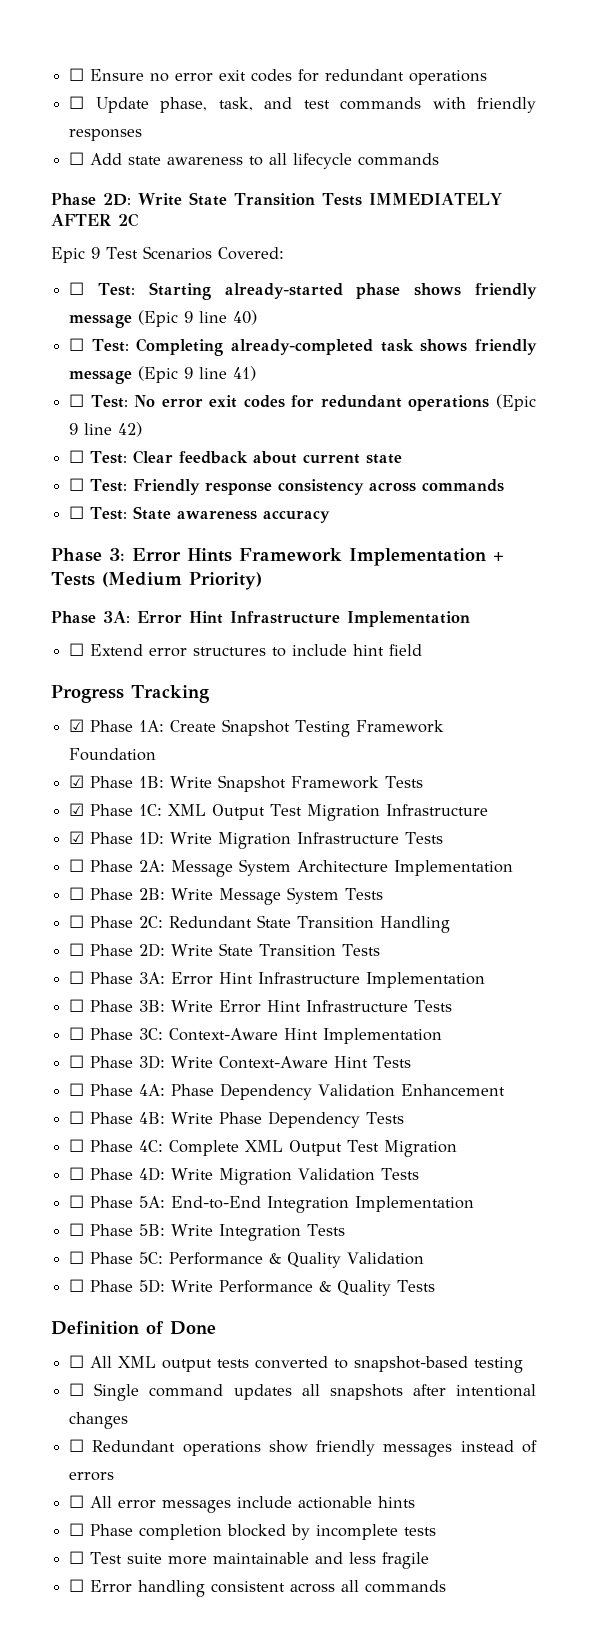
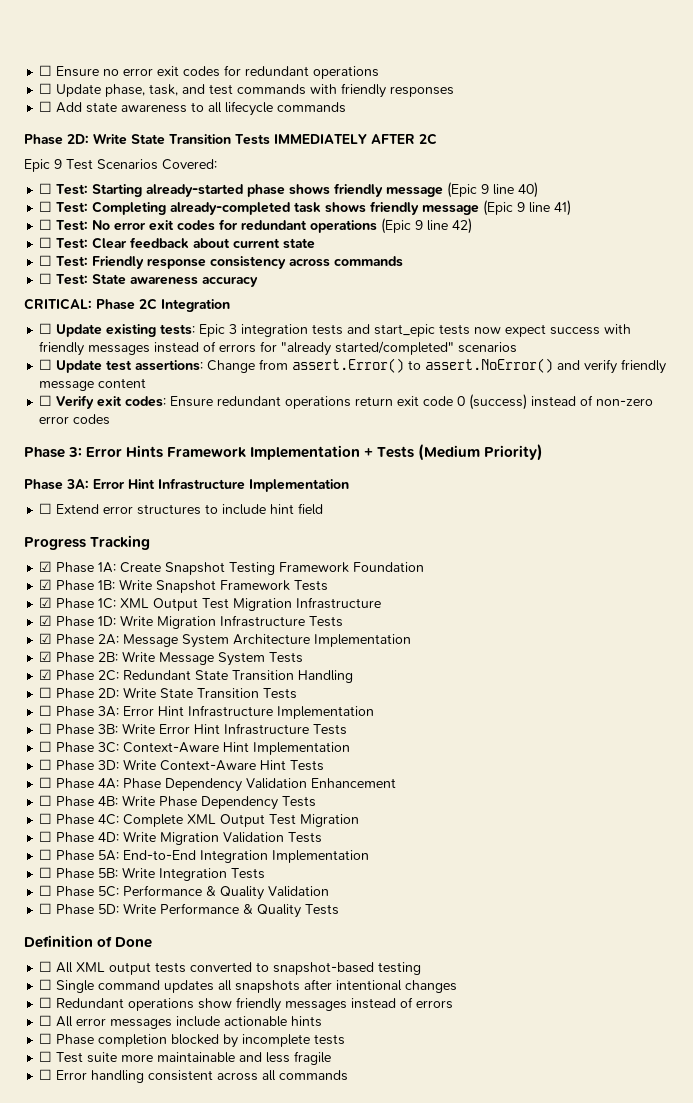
(331, 516) none -> [24,298,230,312] [39,323,632,337] [39,341,518,356] [39,358,667,374] [39,378,147,391] [39,394,654,410] [39,414,111,425] // CRITICAL: Phase 2C Integration // ☐ Update existing tests: Epic 3 integration tests and start_epic tests now expect success with friendly messages instead of errors for "already started/completed" scenarios // ☐ Update test assertions: Change from assert.Error() to assert.NoError() and verify friendly message content // ☐ Verify exit codes: Ensure redundant operations return exit code 0 (success) instead of non-zero error codes
[69,859,85,872] ☐ -> [39,633,53,644] ☑
[69,887,85,900] ☐ -> [39,651,53,662] ☑
[69,915,85,928] ☐ -> [39,669,53,680] ☑

